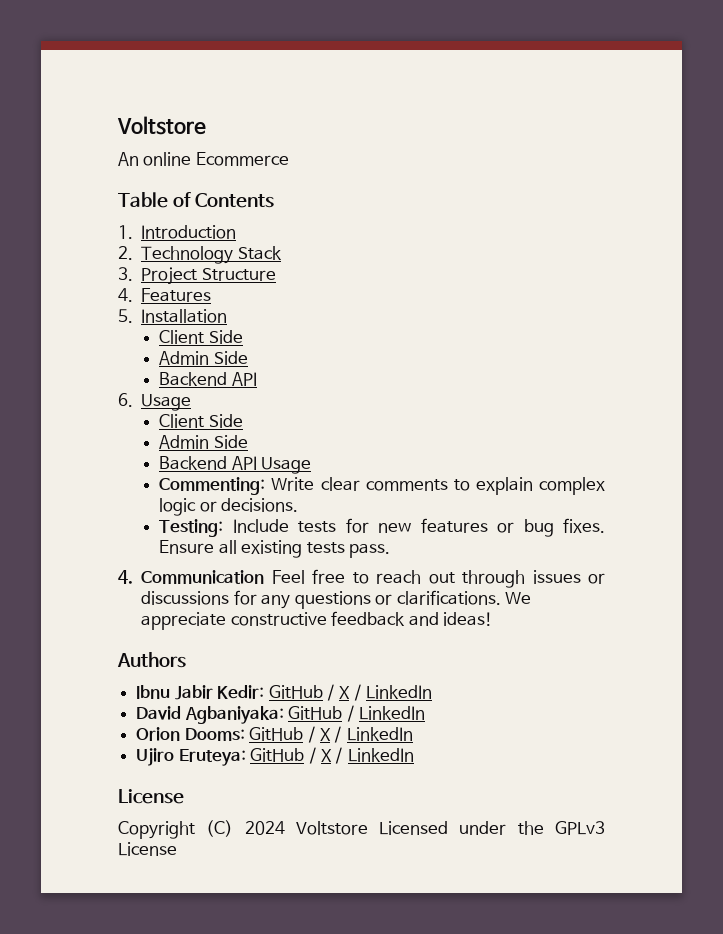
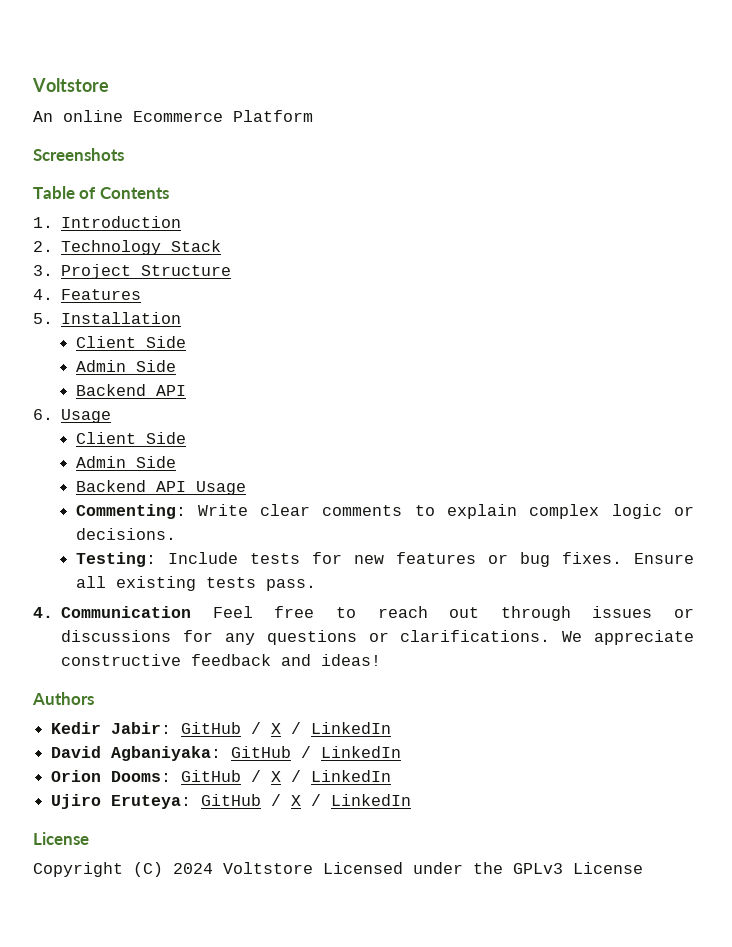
(289, 159) none -> [233,110,313,122] [33,148,124,161] Platform // Screenshots
[136,685,265,700] Ibnu Jabir Kedir: -> [51,722,172,734] Kedir Jabir:

